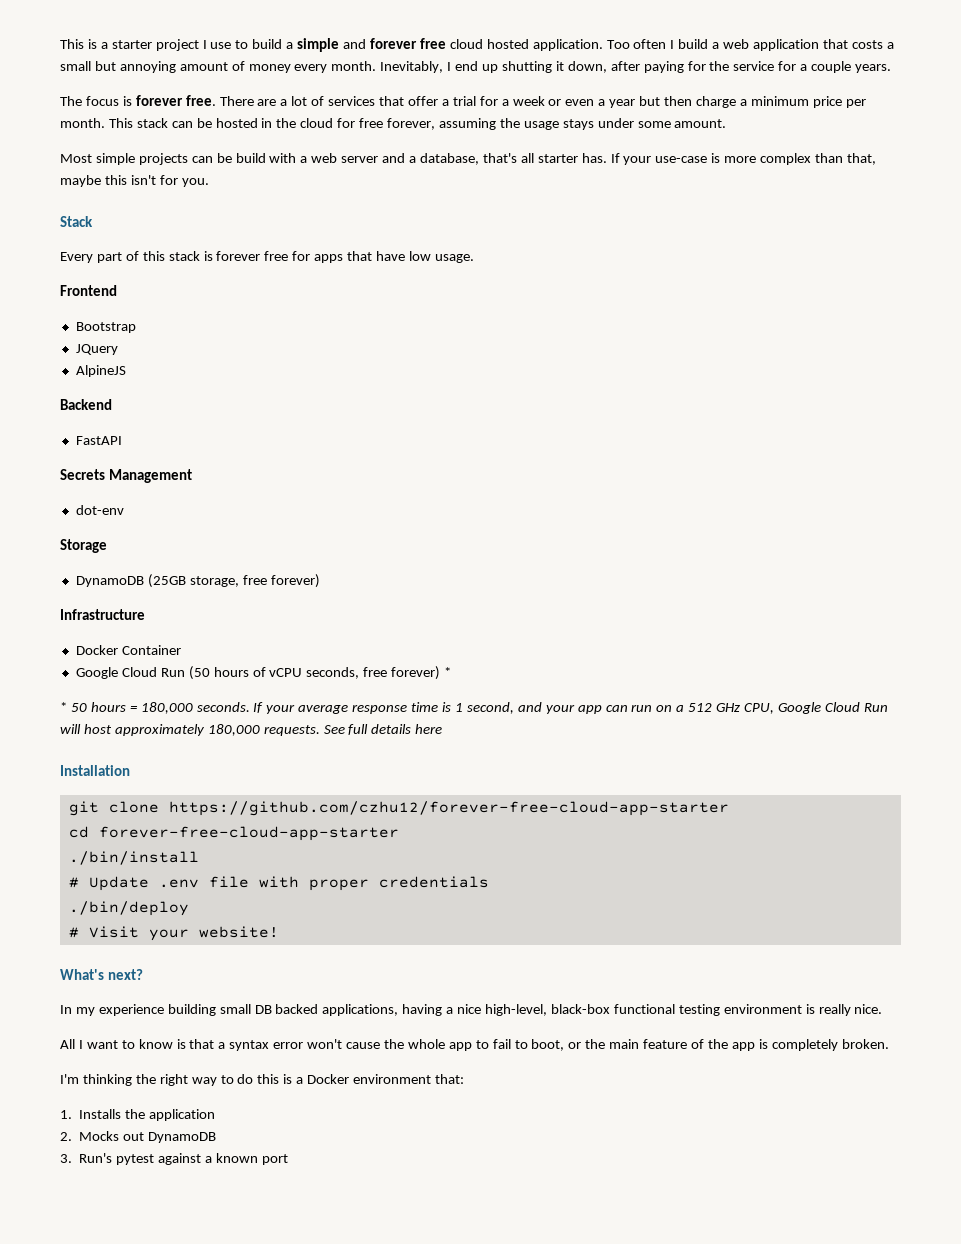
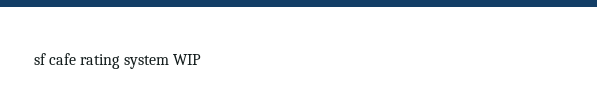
[60,38,894,52] [60,61,892,73] [60,95,866,108] [60,118,727,130] [60,153,876,165] [60,175,209,187] [60,216,93,227] [60,251,474,263] [60,285,117,296] [75,322,136,333] [75,344,118,355] [75,365,126,377] [60,399,112,410] [75,436,122,445] [60,469,192,483] [75,505,124,515] [60,539,107,553] [75,574,320,588] [60,609,145,620] [75,645,181,655] [75,666,452,680] [60,702,888,714] [60,724,443,736] [60,765,130,776] [68,801,729,816] [68,826,399,841] [68,851,199,865] [68,876,489,891] [68,901,189,916] [68,926,279,941] [60,969,144,980] [60,1004,883,1016] [60,1039,889,1051] [60,1074,464,1086] [60,1109,216,1121] [60,1131,217,1143] [60,1153,288,1165] This is a starter project I use to build a simple and forever free cloud hosted application. Too often I build a web application that costs a small but annoying amount of money every month. Inevitably, I end up shutting it down, after paying for the service for a couple years. // The focus is forever free. There are a lot of services that offer a trial for a week or even a year but then charge a minimum price per month. This stack can be hosted in the cloud for free forever, assuming the usage stays under some amount. // Most simple projects can be build with a web server and a database, that's all starter has. If your use-case is more complex than that, maybe this isn't for you. // Stack // Every part of this stack is forever free for apps that have low usage. // Frontend // Bootstrap // JQuery // AlpineJS // Backend // FastAPI // Secrets Management // dot-env // Storage // DynamoDB (25GB storage, free forever) // Infrastructure // Docker Container // Google Cloud Run (50 hours of vCPU seconds, free forever) * // * 50 hours = 180,000 seconds. If your average response time is 1 second, and your app can run on a 512 GHz CPU, Google Cloud Run will host approximately 180,000 requests. See full details here // Installation // git clone https://github.com/czhu12/forever-free-cloud-app-starter // cd forever-free-cloud-app-starter // ./bin/install // # Update .env file with proper credentials // ./bin/deploy // # Visit your website! // What's next? // In my experience building small DB backed applications, having a nice high-level, black-box functional testing environment is really nice. // All I want to know is that a syntax error won't cause the whole app to fail to boot, or the main feature of the app is completely broken. // I'm thinking the right way to do this is a Docker environment that: // 1. Installs the application // 2. Mocks out DynamoDB // 3. Run's pytest against a known port -> [34,53,201,69] sf cafe rating system WIP

